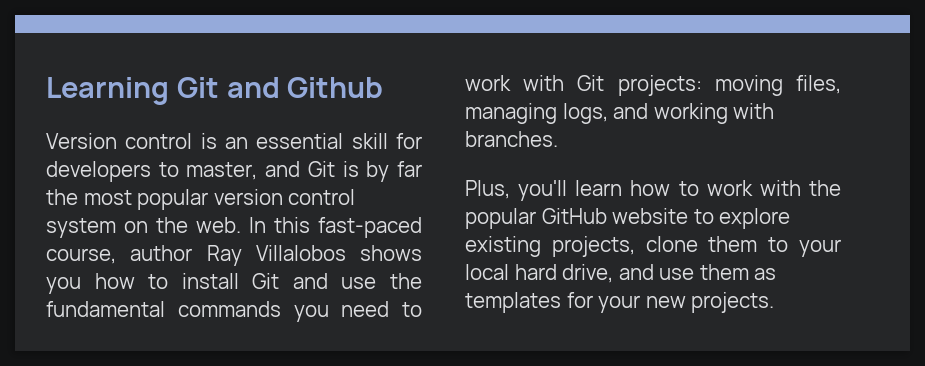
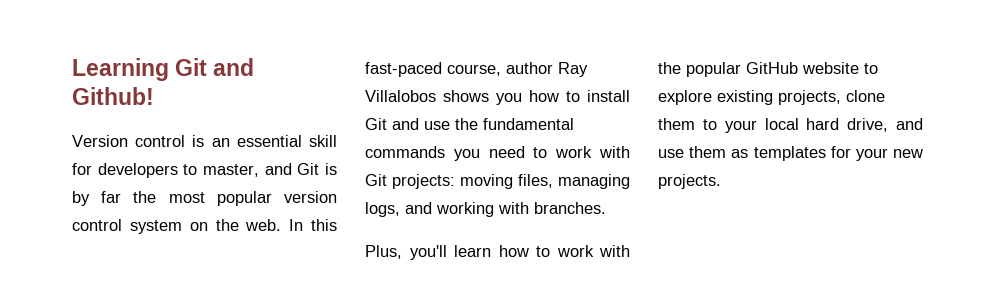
[287,77,384,98] Github -> [72,87,154,105] Github!

